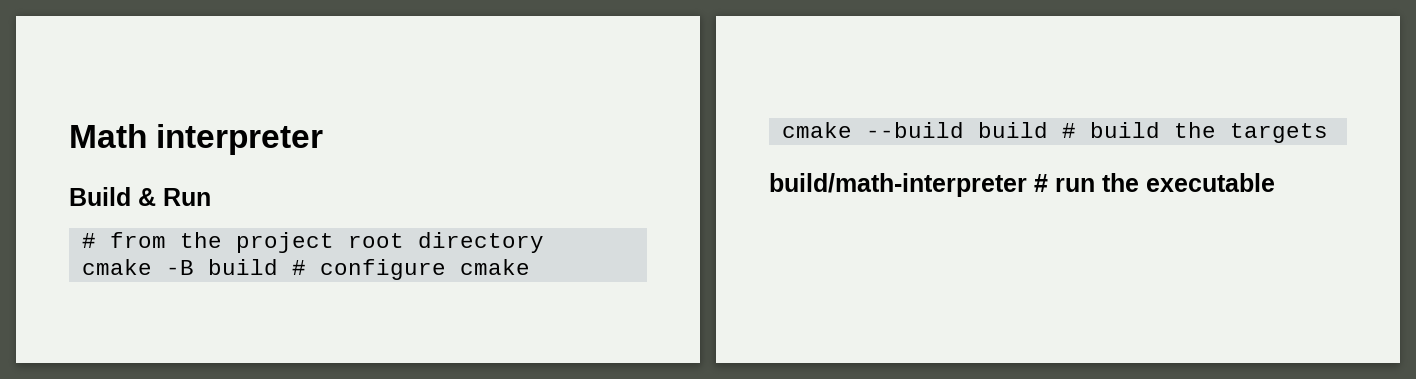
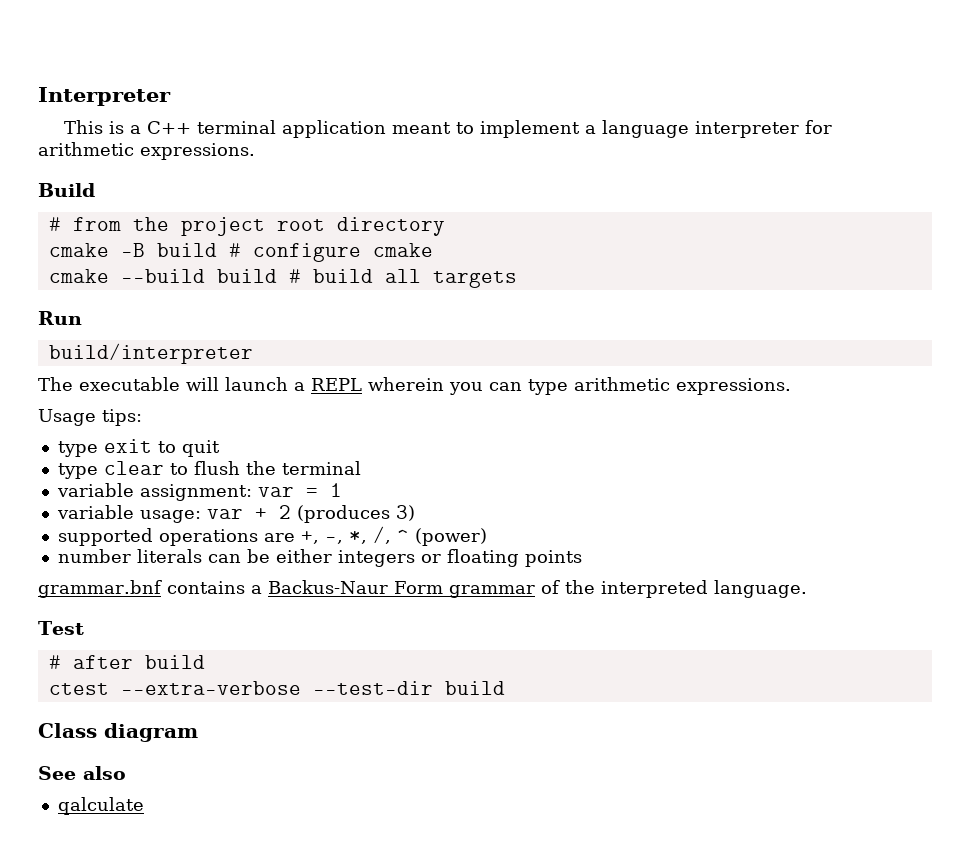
[69,124,324,155] Math interpreter -> [38,87,171,106] [63,120,832,138] [38,142,255,160] Interpreter // This is a C++ terminal application meant to implement a language interpreter for arithmetic expressions.
[138,188,211,206] & Run -> (95, 190) none
[1173,122,1216,138] the -> [384,269,421,283] all
[769,173,1275,197] build/math-interpreter # run the executable -> [38,311,82,325] [48,343,253,364] [38,377,791,395] [38,409,142,426] [57,439,220,457] [57,461,361,479] [56,483,342,501] [56,505,415,523] [57,526,487,546] [57,549,582,567] [38,580,807,598] [38,621,84,635] [48,655,205,669] [48,681,505,695] [38,723,198,742] [38,766,126,780] [57,797,144,815] Run // build/interpreter // The executable will launch a REPL wherein you can type arithmetic expressions. // Usage tips: // type exit to quit // type clear to flush the terminal // variable assignment: var = 1 // variable usage: var + 2 (produces 3) // supported operations are +, -, *, /, ^ (power) // number literals can be either integers or floating points // grammar.bnf contains a Backus-Naur Form grammar of the interpreted language. // Test // # after build // ctest --extra-verbose --test-dir build // Class diagram // See also // qalculate

